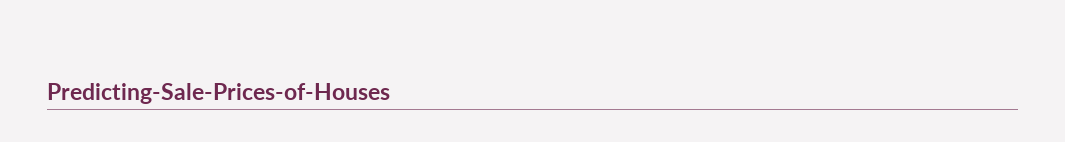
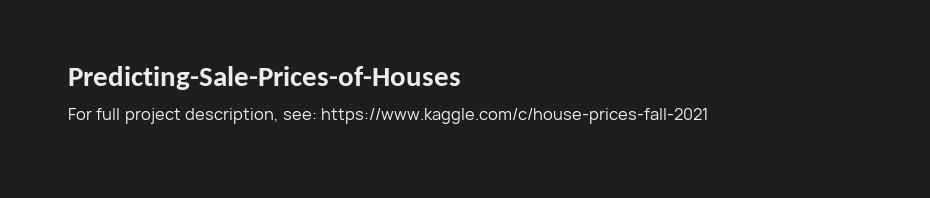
(390, 93) none -> [68,108,709,124] // For full project description, see: https://www.kaggle.com/c/house-prices-fall-2021

